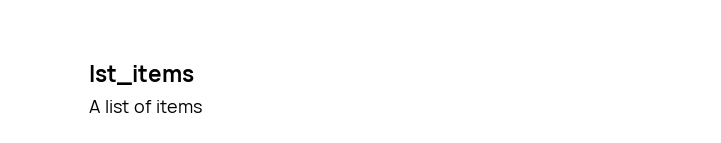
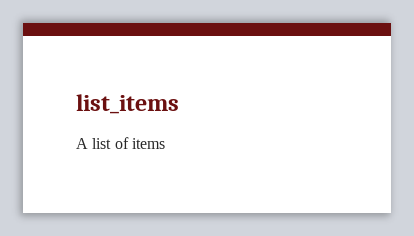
[89,65,194,85] lst_items -> [76,94,179,114] list_items

